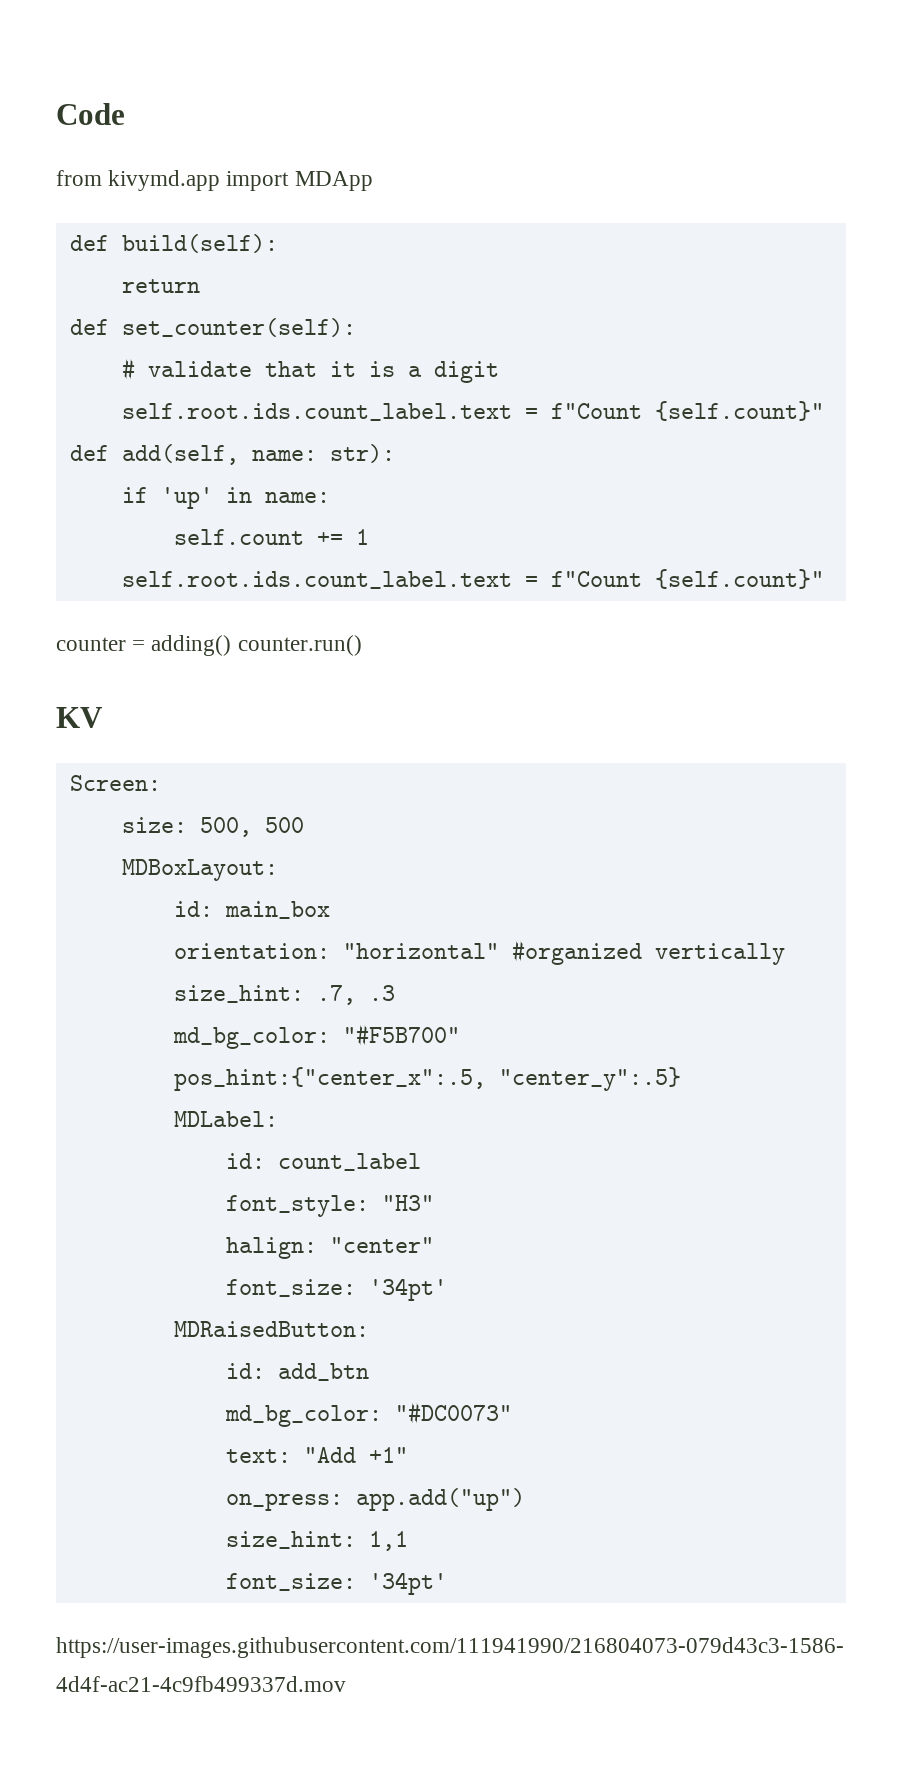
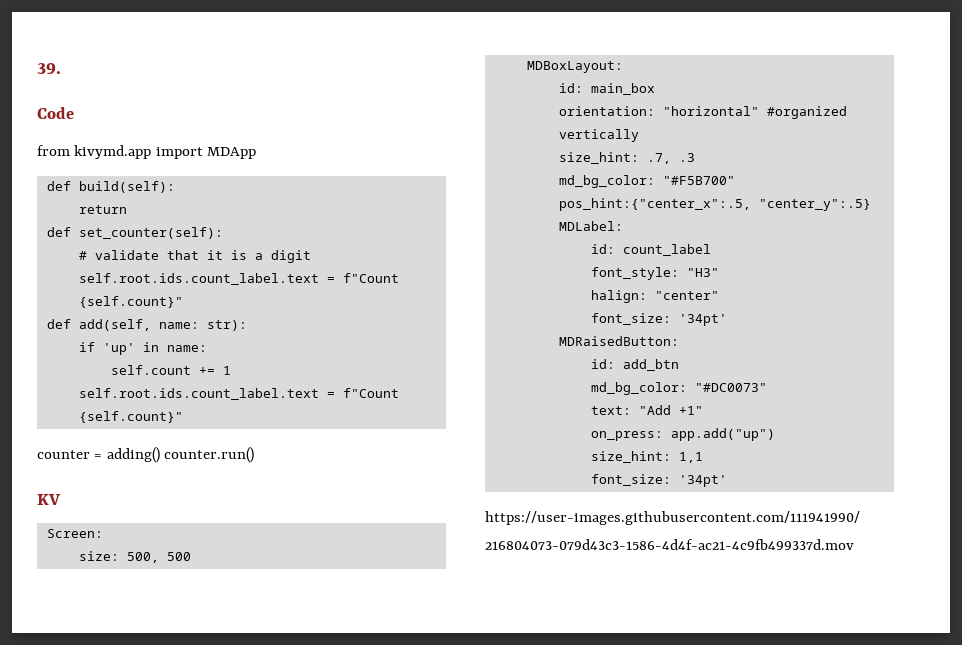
(56, 114) none -> [37,63,61,74] 39. //

